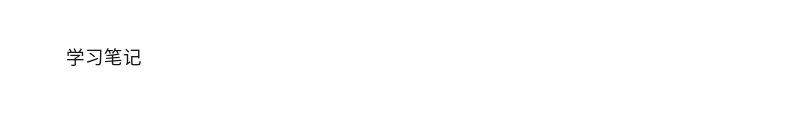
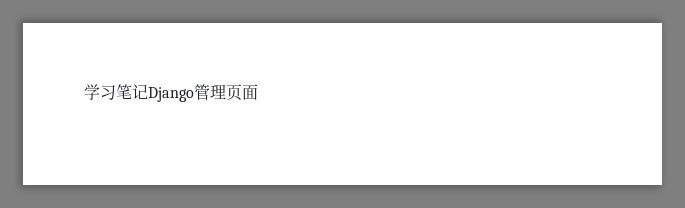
(142, 57) none -> [148,84,258,102] Django管理页面

